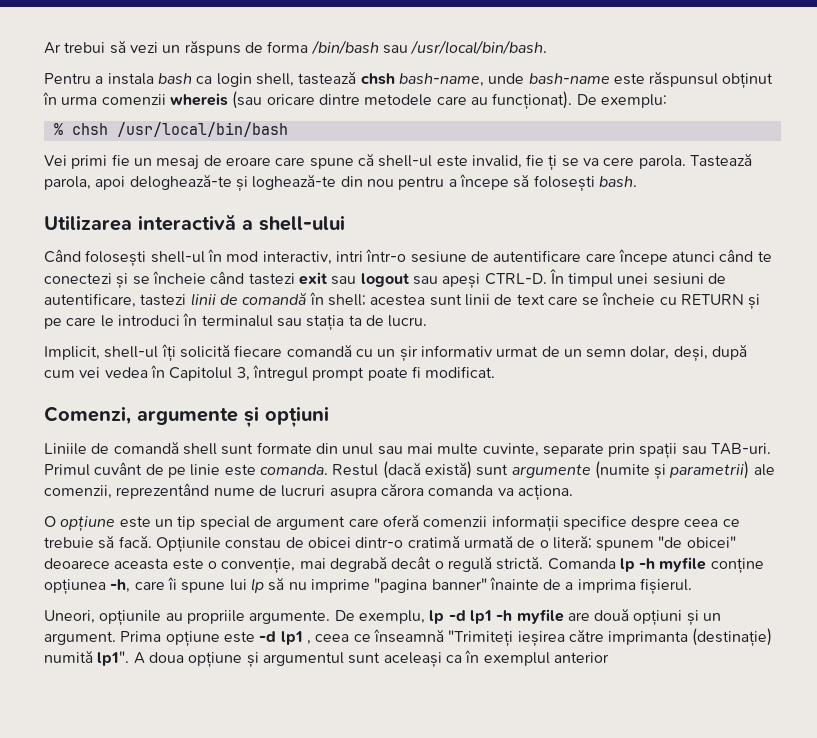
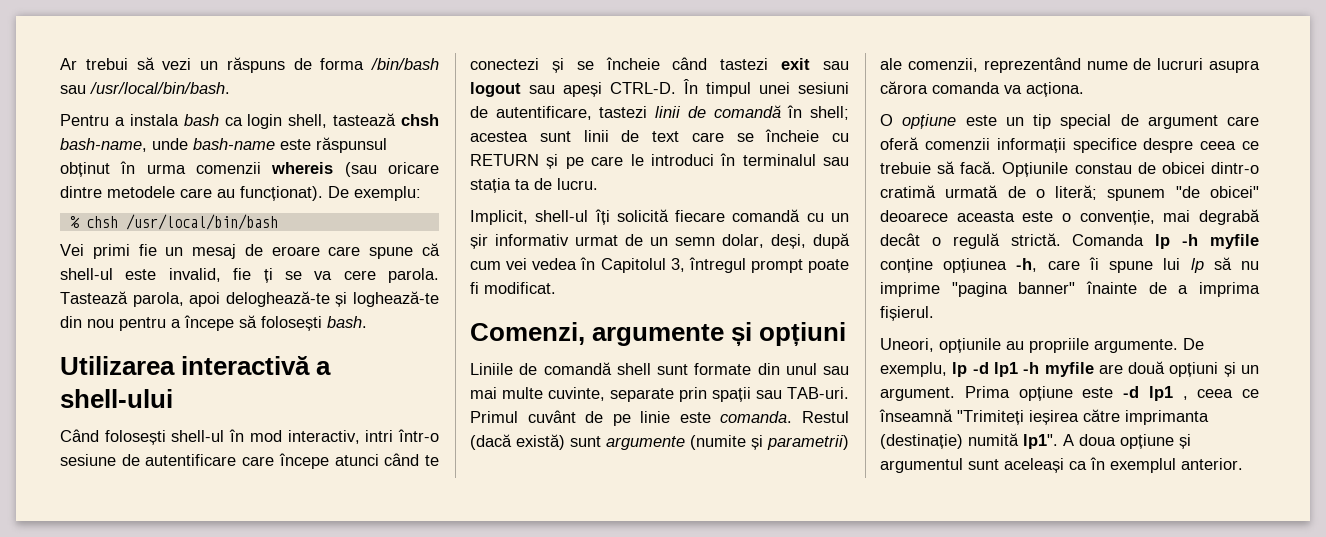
[553,652,609,663] anterior -> [1181,458,1243,470] anterior.

